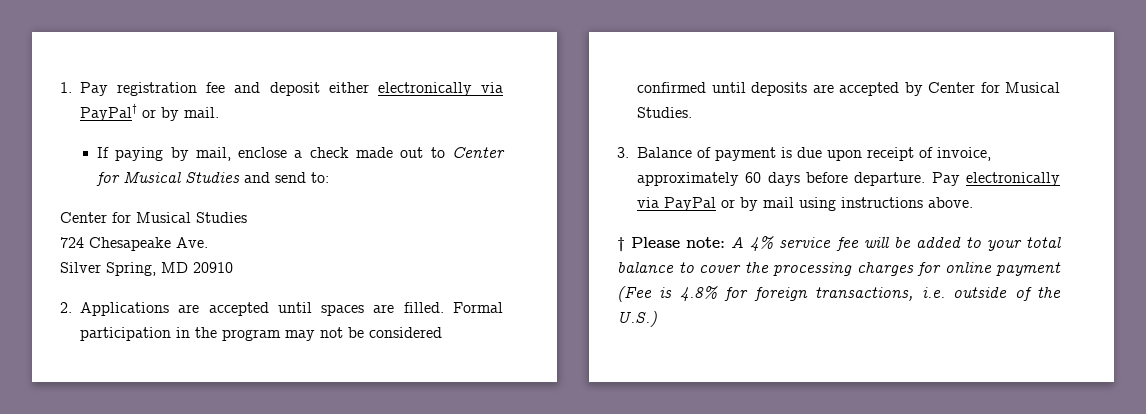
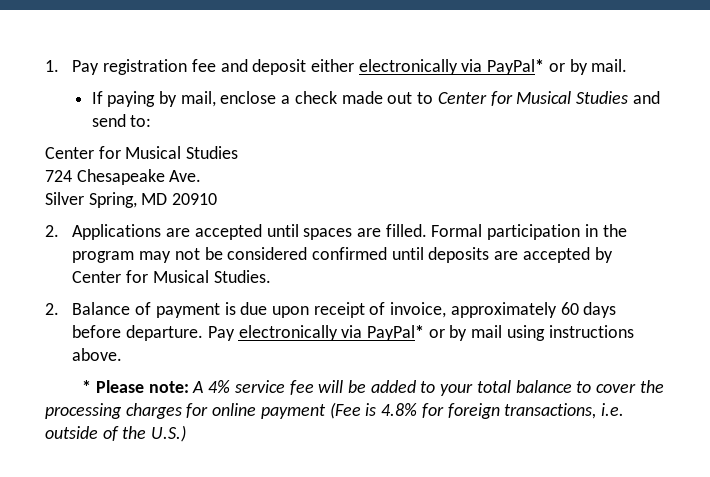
[80,103,137,121] PayPal† -> [487,59,545,75] PayPal*
[617,147,629,158] 3. -> [45,303,59,315] 2.
[664,197,716,211] PayPal -> [366,325,424,341] PayPal*
[617,237,625,252] † -> [82,380,92,393] *

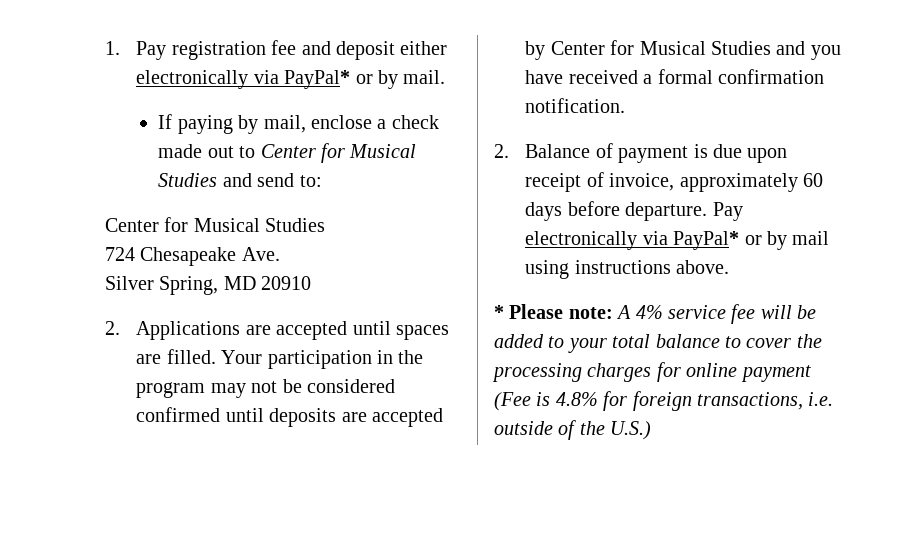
[431,224,483,237] Formal -> [221,350,263,364] Your
[213,270,271,283] Studies. -> [710,41,841,60] [525,69,824,84] [525,98,626,113] Studies and you have received a formal confirmation notification.

